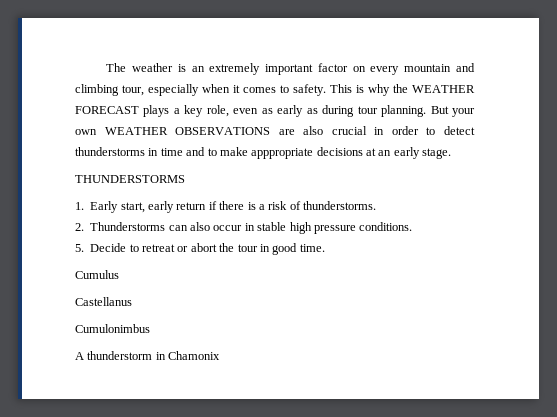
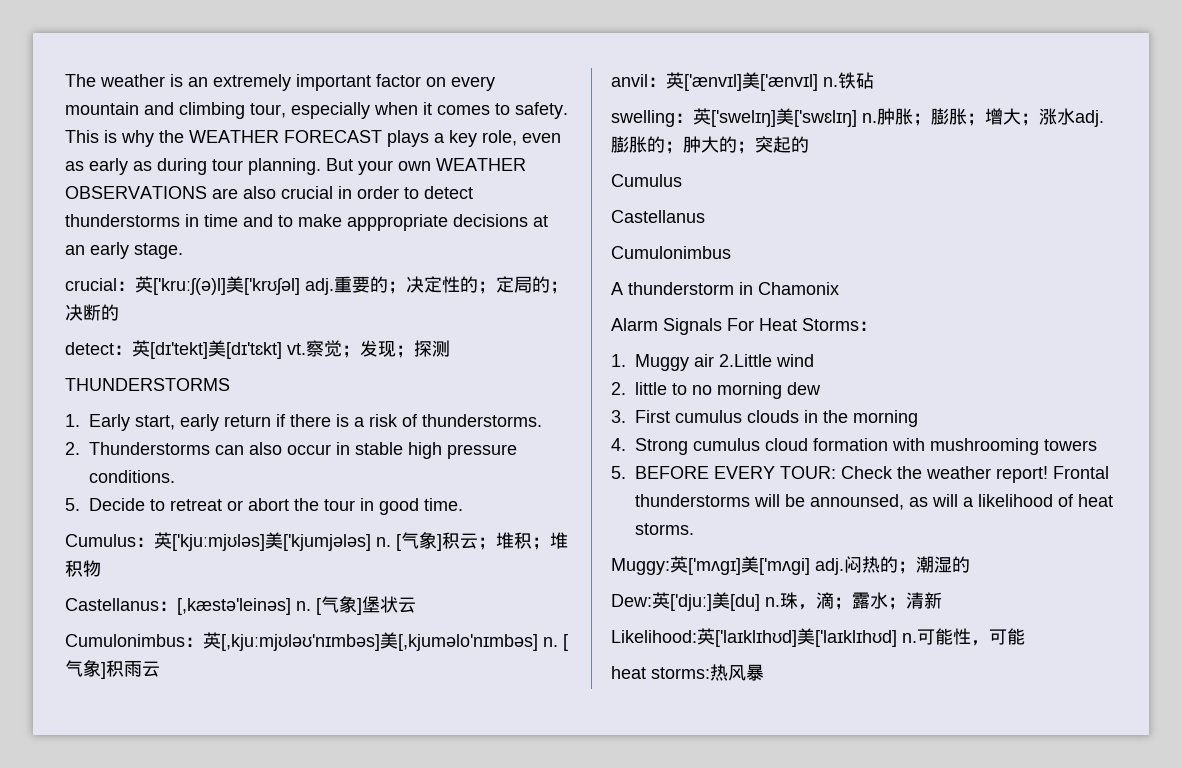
(452, 153) none -> [65,276,568,295] [65,304,119,321] [65,340,450,359] // crucial：英['kruːʃ(ə)l]美['krʊʃəl] adj.重要的；决定性的；定局的；决断的 // detect：英[dɪ'tekt]美[dɪ'tɛkt] vt.察觉；发现；探测
(325, 248) none -> [65,532,568,551] [65,560,101,577] [65,596,416,615] [65,632,568,651] [65,660,160,679] [611,72,874,91] [611,108,1104,127] [611,136,809,154] // Cumulus：英['kjuːmjʊləs]美['kjumjələs] n. [气象]积云；堆积；堆积物 // Castellanus：[,kæstə'leinəs] n. [气象]堡状云 // Cumulonimbus：英[,kjuːmjʊləʊ'nɪmbəs]美[,kjuməlo'nɪmbəs] n. [气象]积雨云 // anvil：英['ænvɪl]美['ænvɪl] n.铁砧 // swelling：英['swelɪŋ]美['swɛlɪŋ] n.肿胀；膨胀；增大；涨水adj.膨胀的；肿大的；突起的
(221, 355) none -> [611,318,877,335] [611,354,814,371] [611,382,821,399] [611,410,918,427] [611,438,1097,455] [611,466,1109,483] [635,494,1113,510] [635,523,694,535] [611,556,970,575] [611,592,942,611] [611,628,1025,647] [611,664,764,681] // Alarm Signals For Heat Storms： // 1. Muggy air 2.Little wind // 2. little to no morning dew // 3. First cumulus clouds in the morning // 4. Strong cumulus cloud formation with mushrooming towers // 5. BEFORE EVERY TOUR: Check the weather report! Frontal thunderstorms will be announsed, as will a likelihood of heat storms. // Muggy:英['mʌgɪ]美['mʌɡi] adj.闷热的；潮湿的 // Dew:英['djuː]美[du] n.珠，滴；露水；清新 // Likelihood:英['laɪklɪhʊd]美['laɪklɪhʊd] n.可能性，可能 // heat storms:热风暴

